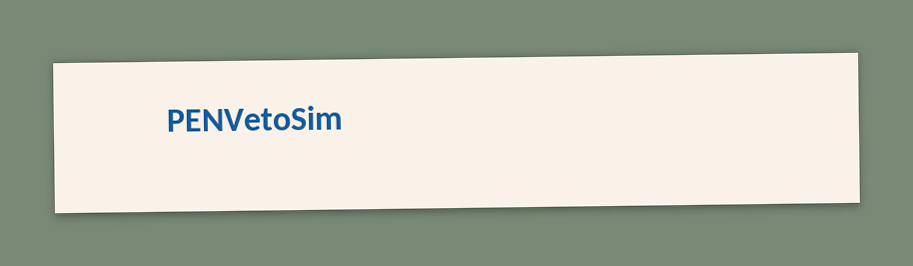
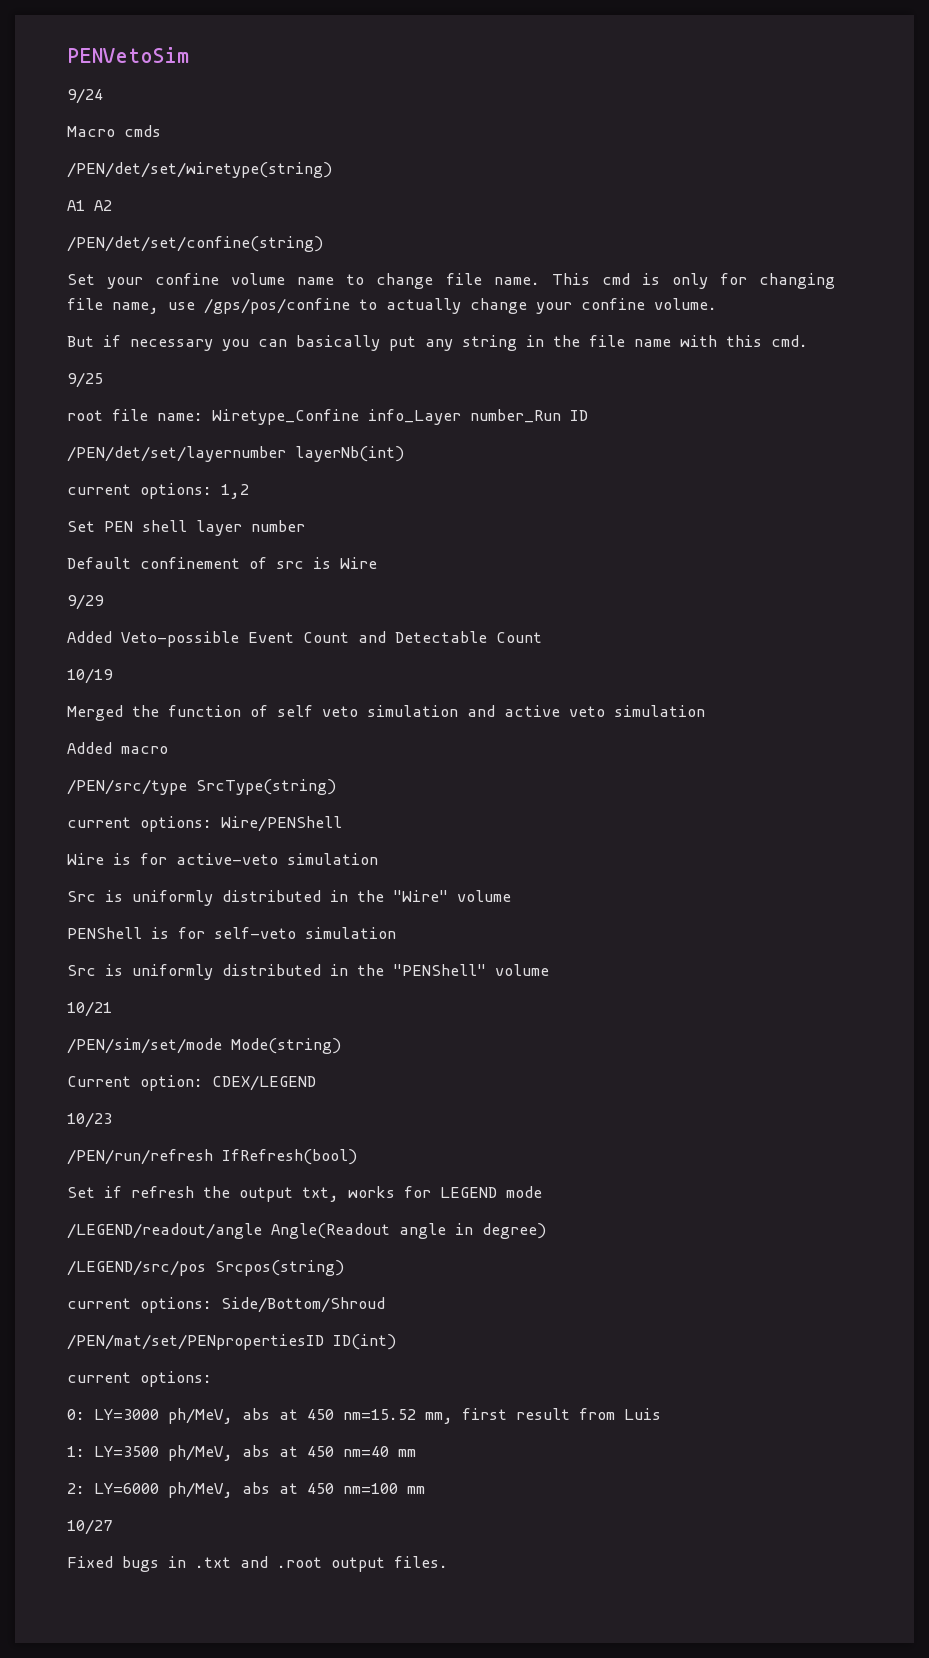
(343, 118) none -> [67,88,103,104] [67,125,161,137] [67,162,332,178] [67,200,112,211] [67,236,323,252] [67,273,835,289] [67,298,717,314] [67,335,808,351] [67,372,103,388] [67,409,588,425] [67,446,404,462] [67,483,249,499] [67,520,305,536] [67,557,377,569] [67,594,104,610] [67,631,542,647] [67,668,113,684] [67,705,705,721] [67,742,168,754] [67,779,336,795] [67,816,342,832] [67,853,378,865] [67,890,511,906] [67,927,396,939] [67,964,549,980] [67,1001,112,1017] [67,1038,341,1054] [67,1075,316,1091] [67,1112,112,1128] [67,1149,357,1165] [67,1186,542,1202] [67,1223,546,1239] [67,1260,344,1276] [67,1297,385,1313] [67,1334,396,1350] [67,1371,212,1387] [67,1408,661,1424] [67,1445,416,1461] [67,1482,425,1498] [67,1519,112,1535] [67,1556,448,1572] // 9/24 // Macro cmds // /PEN/det/set/wiretype(string) // A1 A2 // /PEN/det/set/confine(string) // Set your confine volume name to change file name. This cmd is only for changing file name, use /gps/pos/confine to actually change your confine volume. // But if necessary you can basically put any string in the file name with this cmd. // 9/25 // root file name: Wiretype_Confine info_Layer number_Run ID // /PEN/det/set/layernumber layerNb(int) // current options: 1,2 // Set PEN shell layer number // Default confinement of src is Wire // 9/29 // Added Veto-possible Event Count and Detectable Count // 10/19 // Merged the function of self veto simulation and active veto simulation // Added macro // /PEN/src/type SrcType(string) // current options: Wire/PENShell // Wire is for active-veto simulation // Src is uniformly distributed in the "Wire" volume // PENShell is for self-veto simulation // Src is uniformly distributed in the "PENShell" volume // 10/21 // /PEN/sim/set/mode Mode(string) // Current option: CDEX/LEGEND // 10/23 // /PEN/run/refresh IfRefresh(bool) // Set if refresh the output txt, works for LEGEND mode // /LEGEND/readout/angle Angle(Readout angle in degree) // /LEGEND/src/pos Srcpos(string) // current options: Side/Bottom/Shroud // /PEN/mat/set/PENpropertiesID ID(int) // current options: // 0: LY=3000 ph/MeV, abs at 450 nm=15.52 mm, first result from Luis // 1: LY=3500 ph/MeV, abs at 450 nm=40 mm // 2: LY=6000 ph/MeV, abs at 450 nm=100 mm // 10/27 // Fixed bugs in .txt and .root output files.

